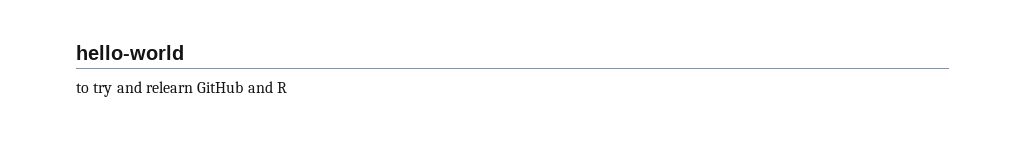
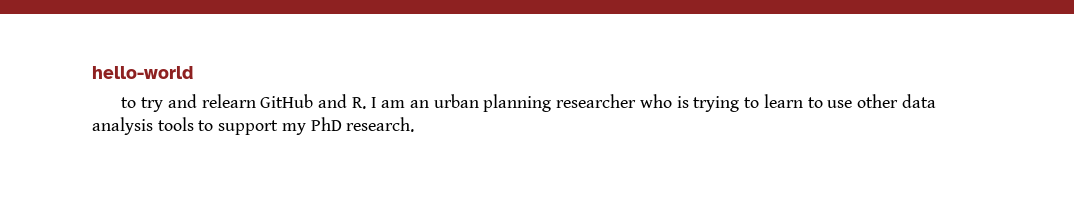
[276,82,287,93] R -> [351,94,936,112] [92,117,415,135] R. I am an urban planning researcher who is trying to learn to use other data analysis tools to support my PhD research.

